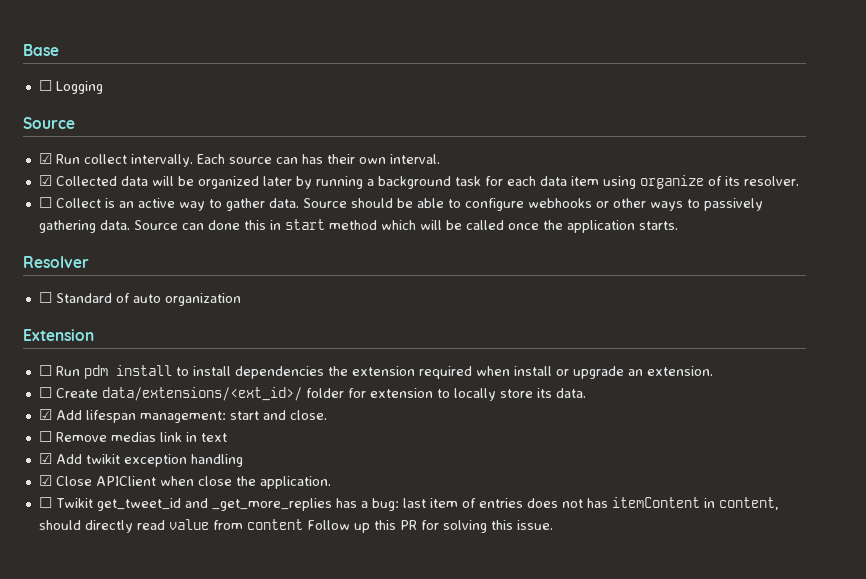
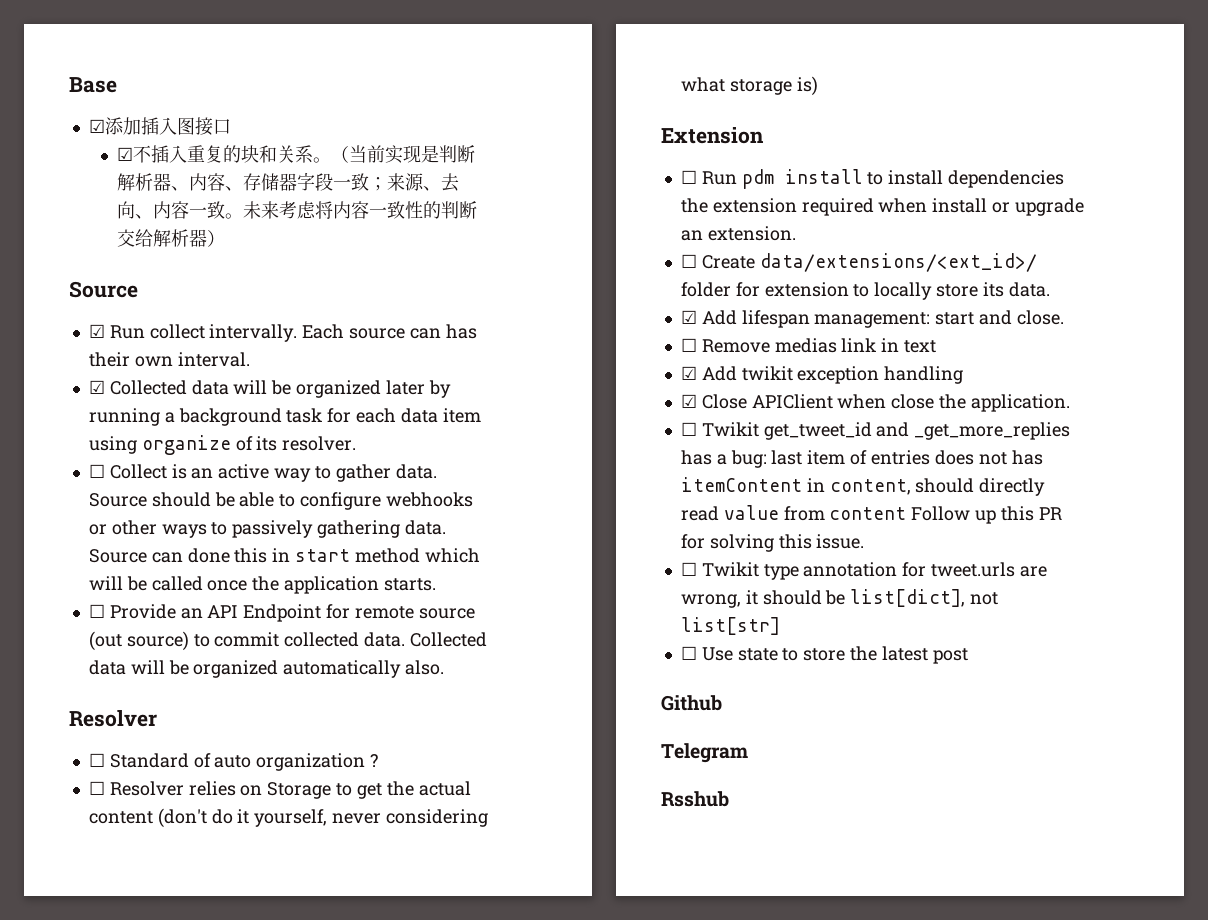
[38,80,103,94] ☐ Logging -> [88,117,231,136] [117,145,476,164] [117,172,460,192] [117,201,478,219] [117,229,226,247] ☑添加插入图接口 // ☑不插入重复的块和关系。（当前实现是判断解析器、内容、存储器字段一致；来源、去向、内容一致。未来考虑将内容一致性的判断交给解析器）
(678, 225) none -> [88,604,475,622] [88,631,487,651] [88,660,445,678] // ☐ Provide an API Endpoint for remote source (out source) to commit collected data. Collected data will be organized automatically also.
(241, 299) none -> [370,754,379,767] [88,781,471,799] [88,808,488,828] [680,76,818,96] ? // ☐ Resolver relies on Storage to get the actual content (don't do it yourself, never considering what storage is)
(553, 525) none -> [680,562,1047,580] [680,589,999,608] [680,617,780,635] [680,646,968,664] [661,695,722,711] [661,743,748,763] [661,791,729,807] // ☐ Twikit type annotation for tweet.urls are wrong, it should be list[dict], not list[str] // ☐ Use state to store the latest post // Github // Telegram // Rsshub

